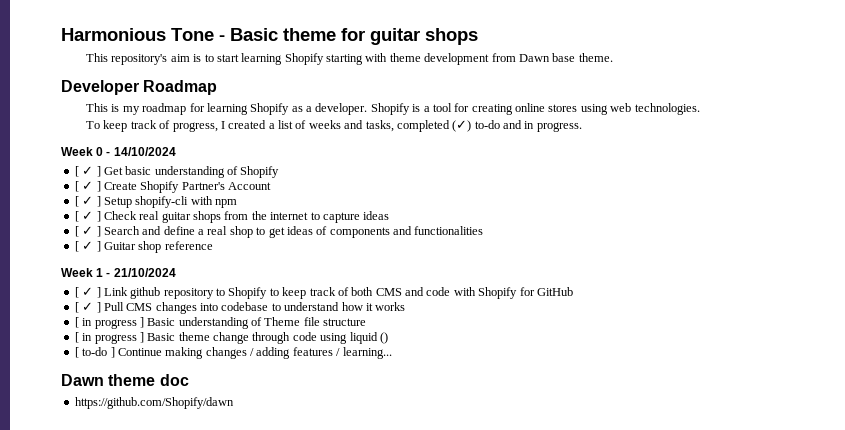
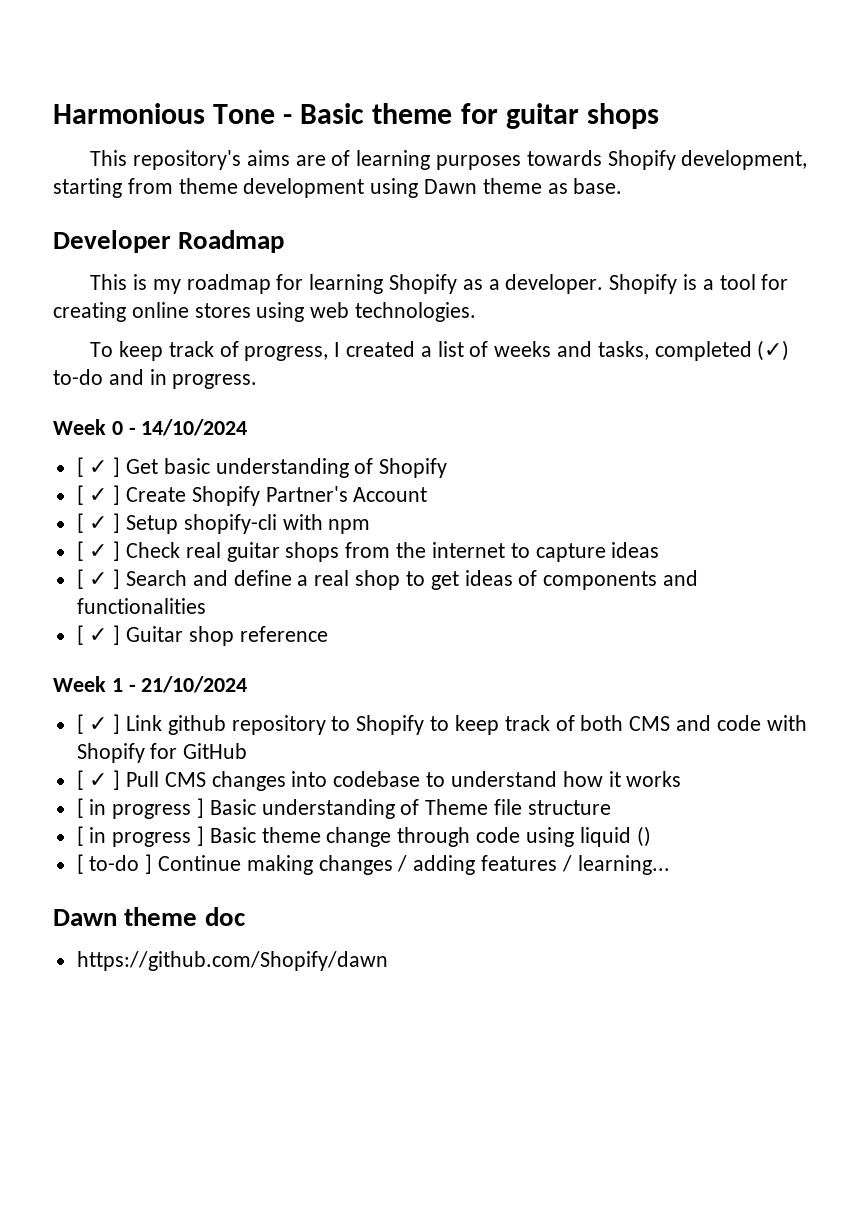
[170,53,613,65] aim is to start learning Shopify starting with theme development from Dawn base theme. -> [246,150,808,170] [53,178,623,198] aims are of learning purposes towards Shopify development, starting from theme development using Dawn theme as base.

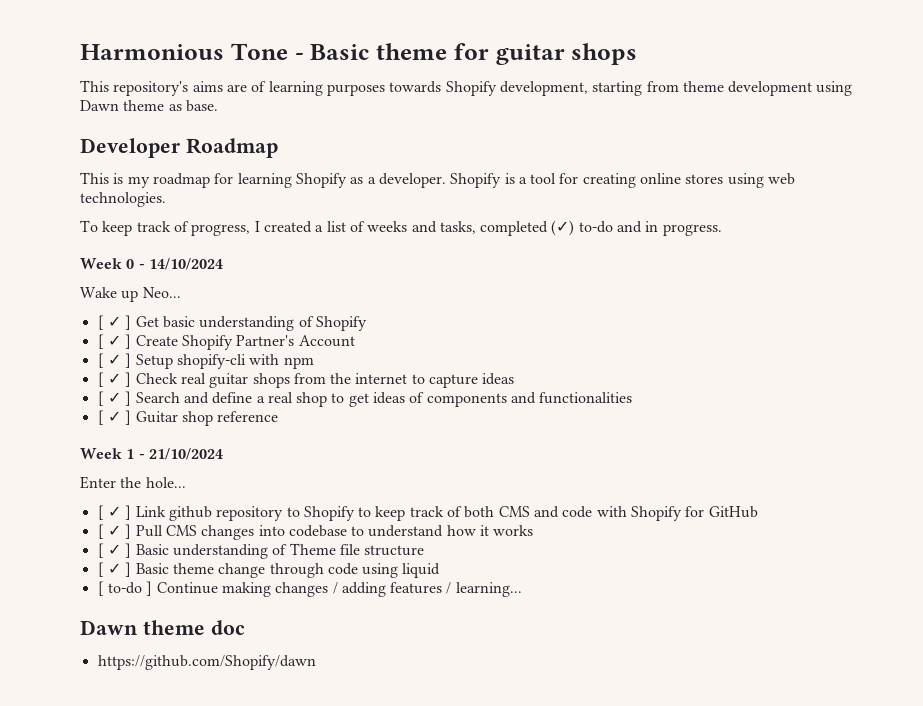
(248, 427) none -> [80,287,181,302] // Wake up Neo...
(248, 684) none -> [80,476,186,489] // Enter the hole...
[89,799,192,819] in progress -> [107,544,121,555] ✓
[89,827,192,847] in progress -> [107,563,121,574] ✓
[636,826,651,847] () -> (441, 570) none

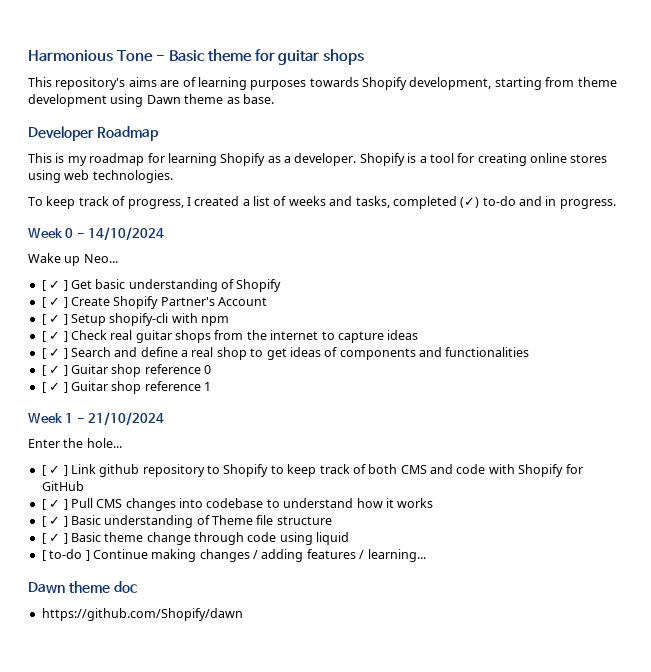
(279, 416) none -> [204,365,211,374] [41,381,211,394] 0 // [ ✓ ] Guitar shop reference 1

